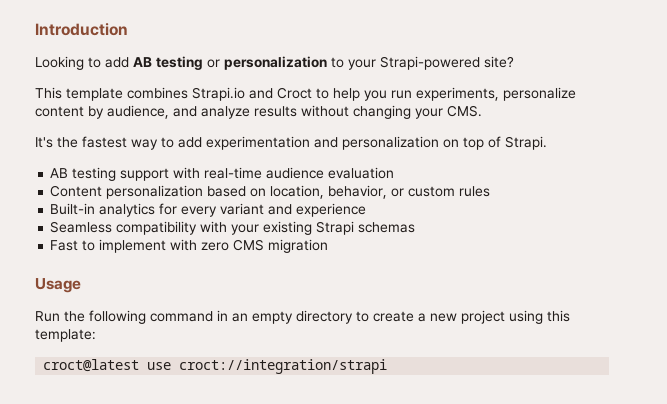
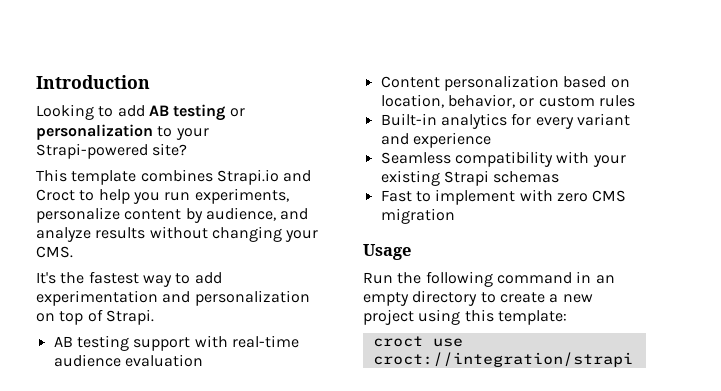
[43,359,140,372] croct@latest -> [372,336,423,347] croct

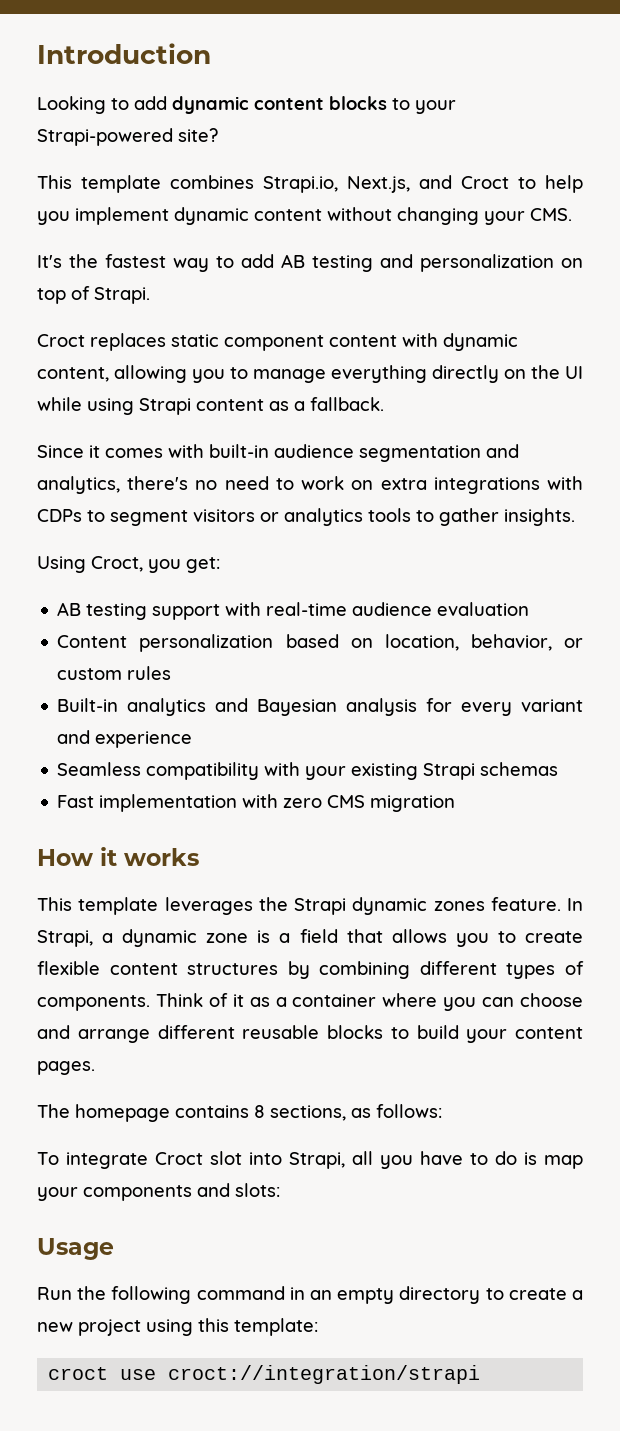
[148,104,245,121] [36,124,153,140] AB testing or personalization -> [172,96,387,114] dynamic content blocks
[216,169,279,185] Strapi.io -> [263,176,410,193] Strapi.io, Next.js,
[164,188,289,204] [36,207,309,223] [36,227,146,242] run experiments, personalize content by audience, and analyze results -> [75,207,322,225] implement dynamic content
[36,290,158,306] experimentation -> [281,254,373,272] AB testing
(154, 317) none -> [37,333,518,351] [37,365,583,383] [37,397,384,415] [37,444,519,462] [37,476,583,494] [37,508,575,526] [37,556,220,573] // Croct replaces static component content with dynamic content, allowing you to manage everything directly on the UI while using Strapi content as a fallback. // Since it comes with built-in audience segmentation and analytics, there's no need to work on extra integrations with CDPs to segment visitors or analytics tools to gather insights. // Using Croct, you get:
(507, 121) none -> [215,698,418,716] and Bayesian analysis
[415,189,516,205] to implement -> [99,794,238,812] implementation
(455, 216) none -> [37,847,199,866] [37,897,583,915] [37,929,583,947] [37,961,584,979] [37,993,583,1011] [37,1025,583,1043] [37,1061,95,1075] [37,1104,442,1122] [37,1151,583,1169] [37,1183,280,1201] // How it works // This template leverages the Strapi dynamic zones feature. In Strapi, a dynamic zone is a field that allows you to create flexible content structures by combining different types of components. Think of it as a container where you can choose and arrange different reusable blocks to build your content pages. // The homepage contains 8 sections, as follows: // To integrate Croct slot into Strapi, all you have to do is map your components and slots:

